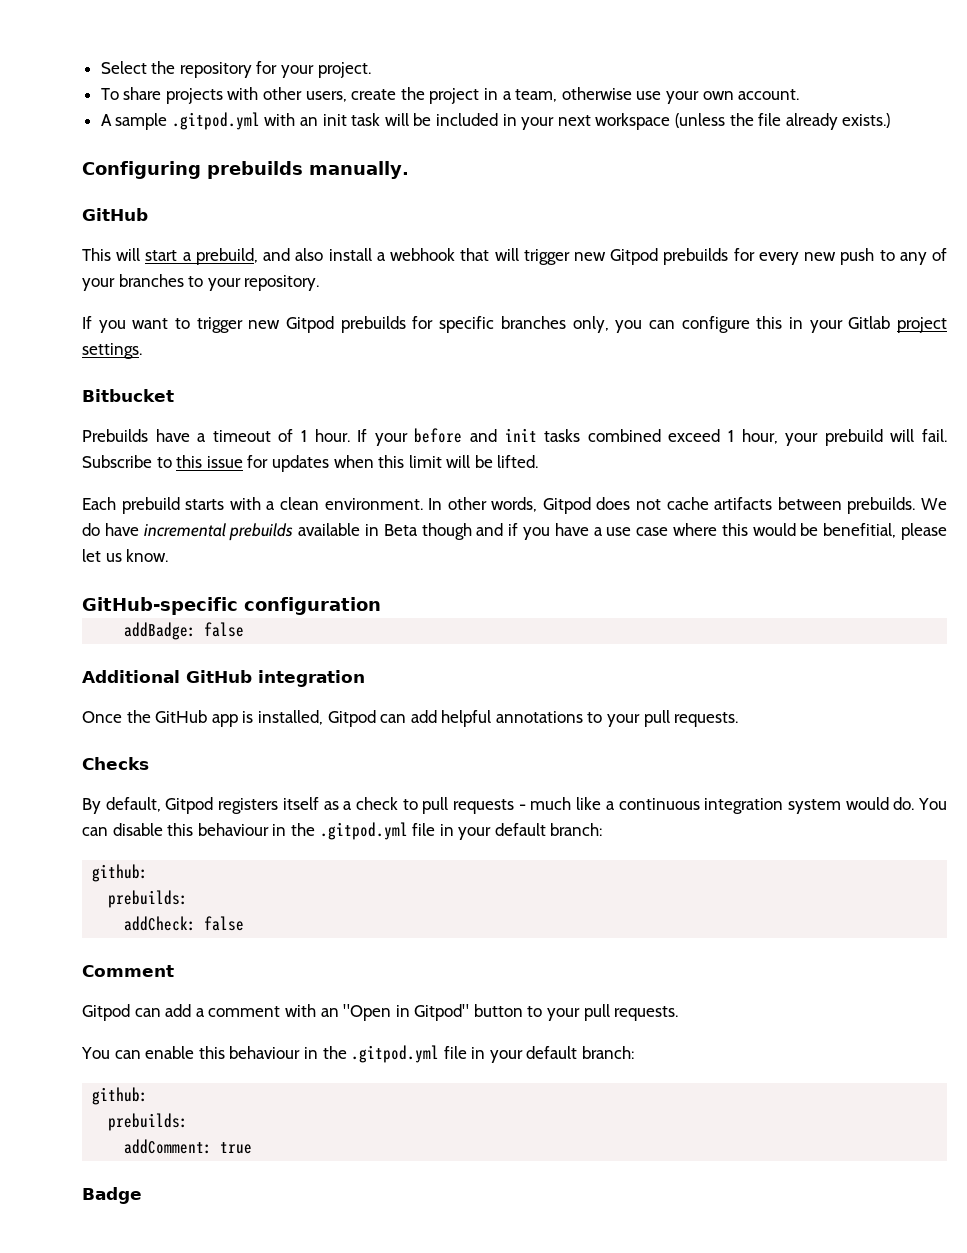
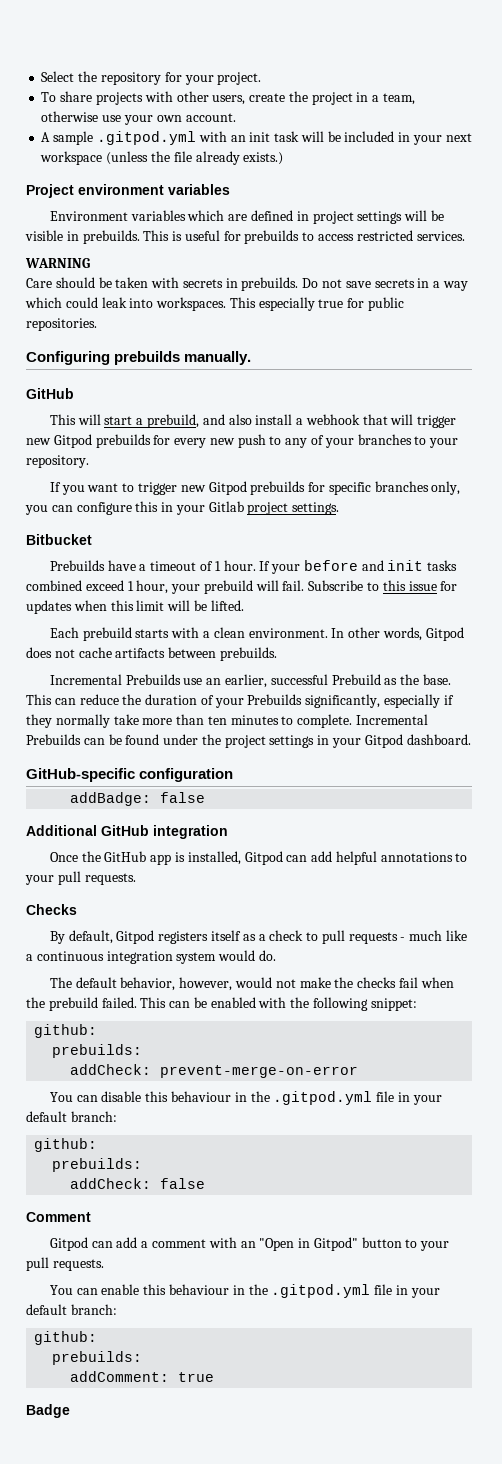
(891, 120) none -> [26,184,230,198] [49,210,444,224] [25,230,465,244] [25,258,90,268] [26,277,468,291] [25,297,405,311] [26,318,97,331] // Project environment variables // Environment variables which are defined in project settings will be visible in prebuilds. This is useful for prebuilds to access restricted services. // WARNING // Care should be taken with secrets in prebuilds. Do not save secrets in a way which could leak into workspaces. This especially true for public repositories.
[921,498,948,510] [82,523,947,541] [82,549,169,562] We do have incremental prebuilds available in Beta though and if you have a use case where this would be benefitial, please let us know. -> [49,674,451,688] [26,694,454,708] [26,714,429,728] [26,734,471,748] // Incremental Prebuilds use an earlier, successful Prebuild as the base. This can reduce the duration of your Prebuilds significantly, especially if they normally take more than ten minutes to complete. Incremental Prebuilds can be found under the project settings in your Gitpod dashboard.
(915, 803) none -> [49,977,454,991] [26,997,417,1011] [34,1024,98,1038] [52,1044,143,1058] [70,1064,359,1078] // The default behavior, however, would not make the checks fail when the prebuild failed. This can be enabled with the following snippet: // github: // prebuilds: // addCheck: prevent-merge-on-error //

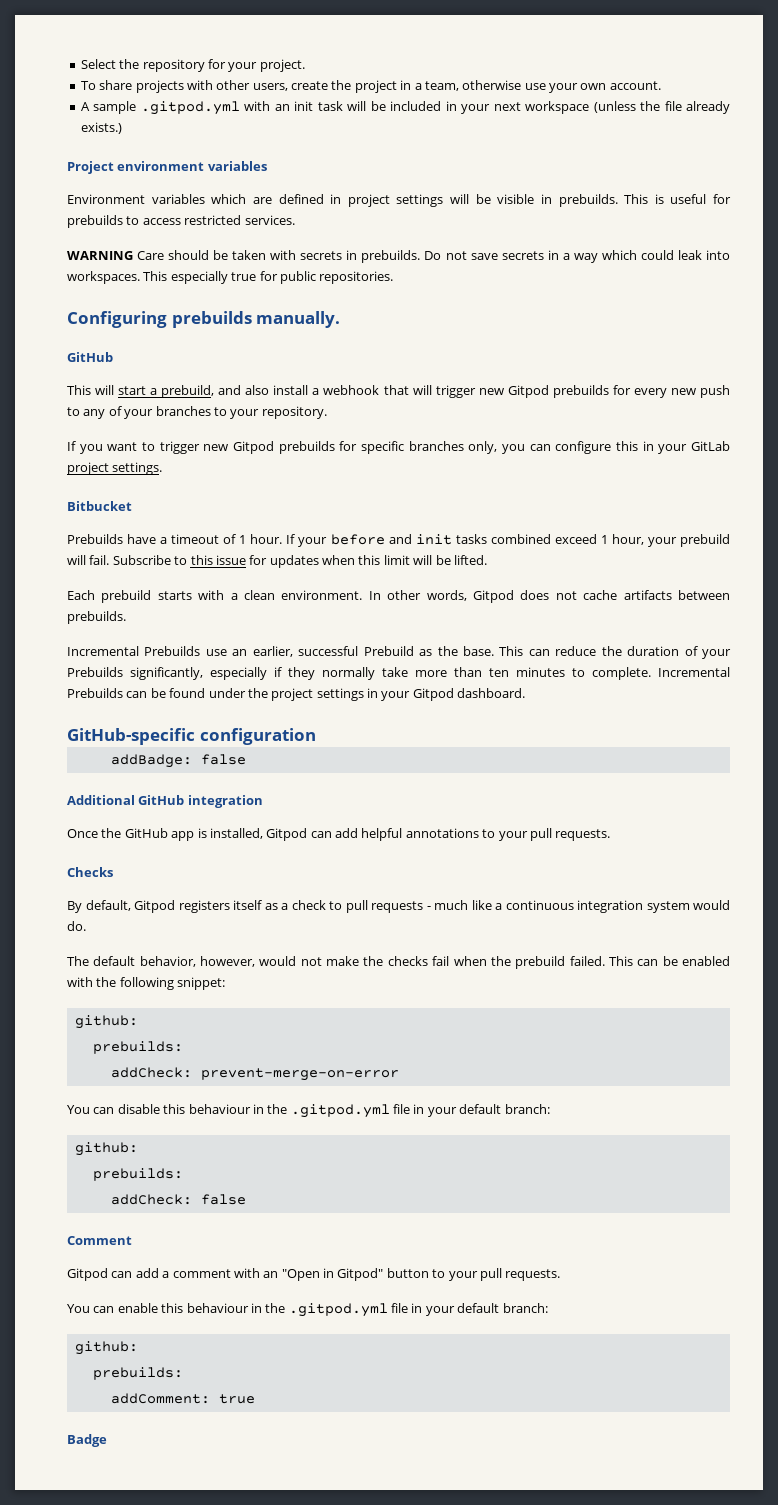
(90, 263) // -> (133, 255) none
[208,501,244,512] Gitlab -> [691,441,730,451] GitLab

